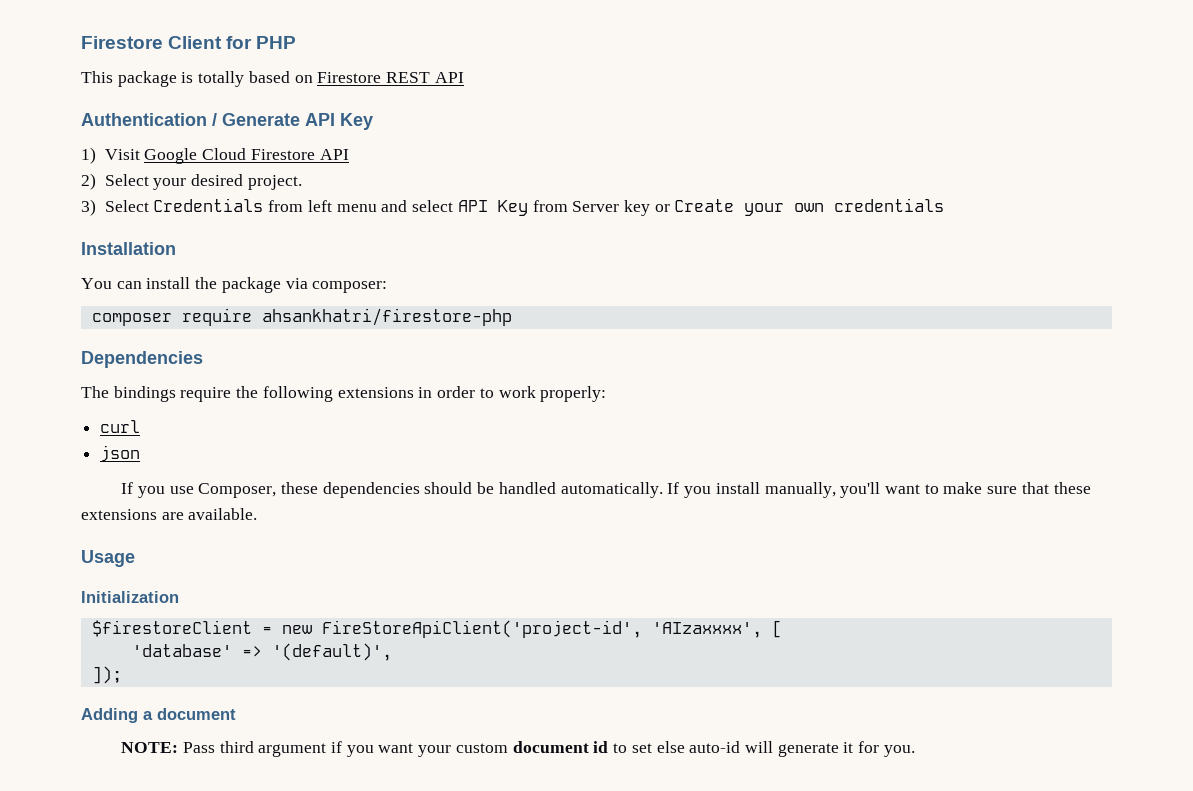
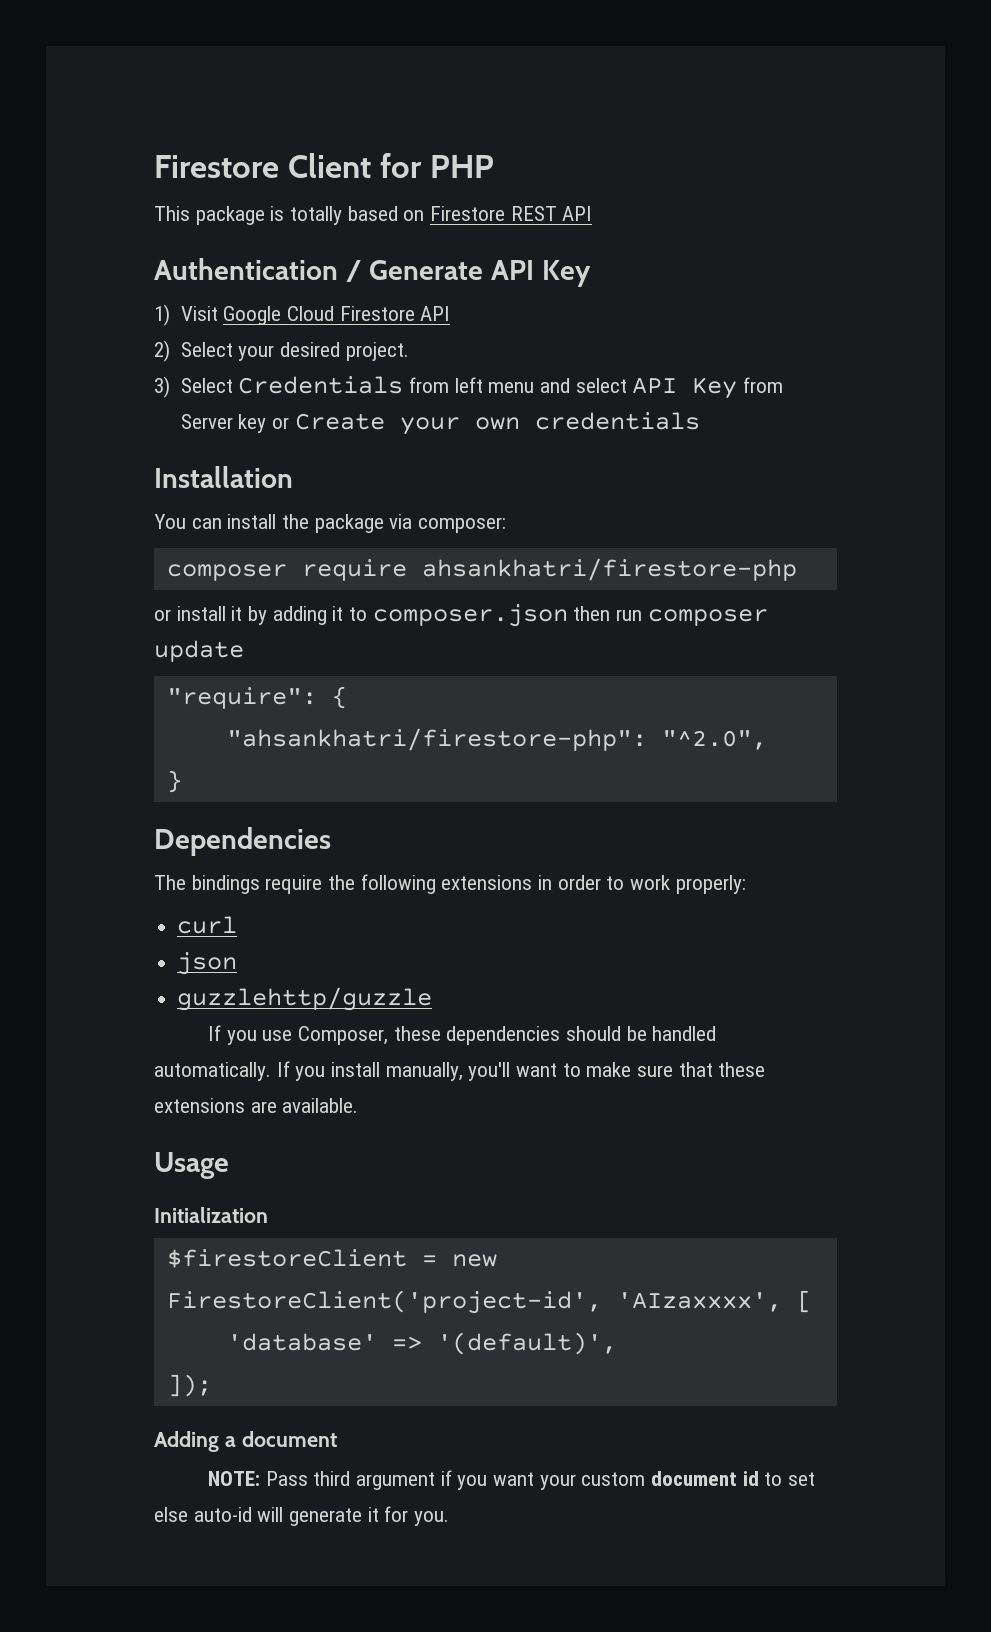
(512, 317) none -> [154,604,768,627] [154,640,244,662] [166,686,347,709] [226,728,767,751] [166,770,182,793] // or install it by adding it to composer.json then run composer update // "require": { // "ahsankhatri/firestore-php": "^2.0", // }
(141, 453) none -> [177,987,433,1011] // guzzlehttp/guzzle
[321,620,642,638] FireStoreApiClient('project-id', -> [166,1290,602,1314] FirestoreClient('project-id',

